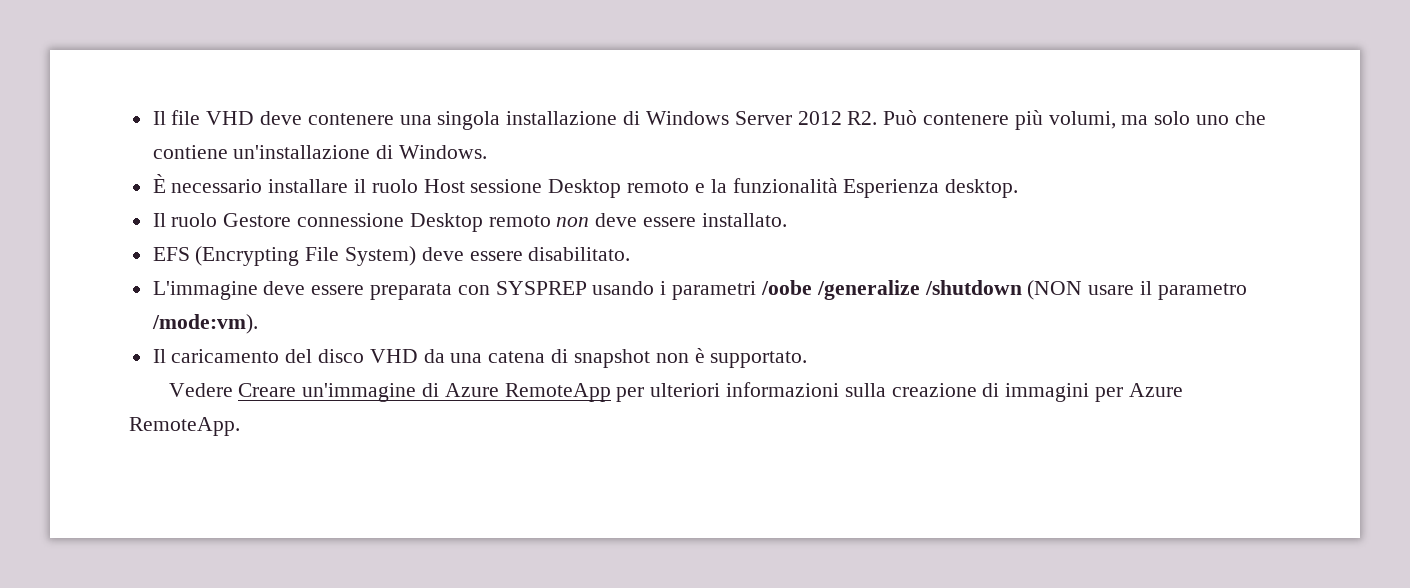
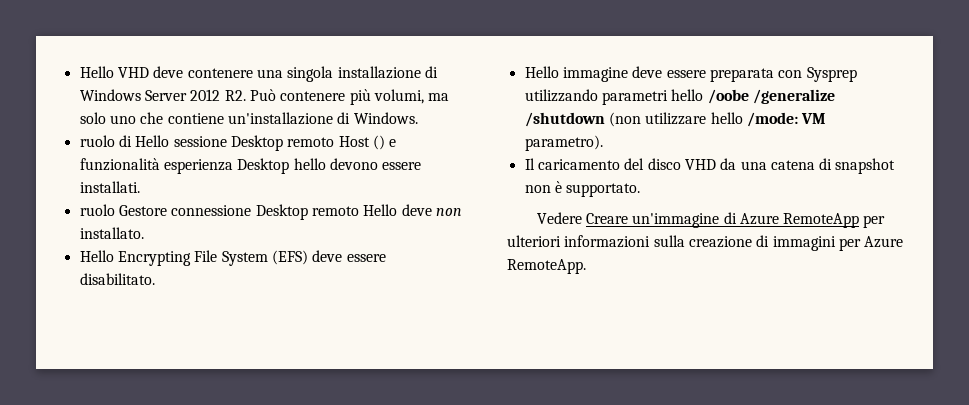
[152,110,201,125] Il file -> [79,66,114,78] Hello
[152,174,1019,198] [152,213,166,227] È necessario installare il ruolo Host sessione Desktop remoto e la funzionalità Esperienza desktop. // Il -> [79,135,397,151] [79,158,422,174] [79,181,140,193] ruolo di Hello sessione Desktop remoto Host () e funzionalità esperienza Desktop hello devono essere installati. //
[556,213,787,227] [152,246,417,266] non deve essere installato. // EFS (Encrypting File System) -> [363,204,462,216] [79,227,144,239] [79,250,308,266] Hello deve non installato. // Hello Encrypting File System (EFS)
[152,281,258,300] L'immagine -> [524,66,628,82] Hello immagine
[495,280,1247,300] [151,314,258,334] SYSPREP usando i parametri /oobe /generalize /shutdown (NON usare il parametro /mode:vm). -> [806,67,857,82] [524,89,835,105] [524,112,827,127] [524,135,603,151] Sysprep utilizzando parametri hello /oobe /generalize /shutdown (non utilizzare hello /mode: VM parametro).

